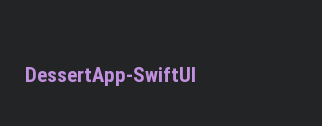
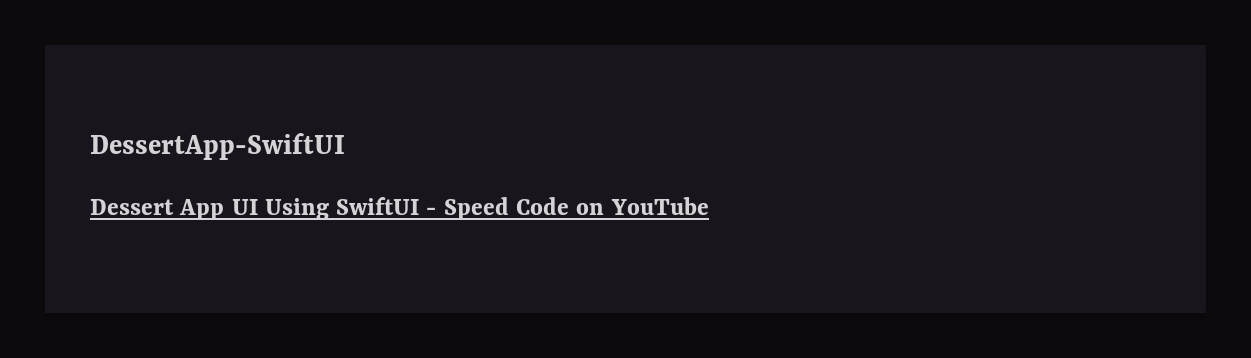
(196, 76) none -> [90,197,709,220] // Dessert App UI Using SwiftUI - Speed Code on YouTube

